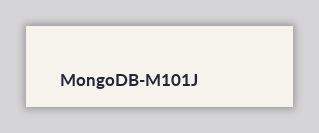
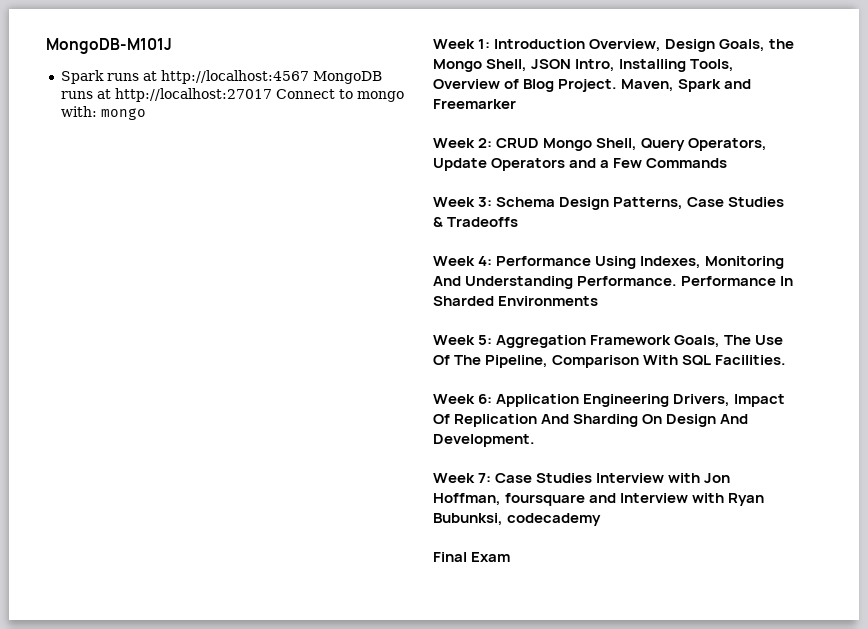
(198, 81) none -> [60,70,382,84] [60,88,404,102] [60,106,146,120] [433,39,795,52] [433,59,735,72] [433,79,752,92] [433,99,516,109] [433,138,768,151] [433,158,728,171] [433,197,785,210] [433,217,519,227] [433,256,785,269] [433,276,794,289] [433,296,599,306] [433,335,784,348] [433,355,787,368] [433,394,786,407] [433,414,749,427] [433,434,535,447] [433,473,731,483] [433,493,765,506] [433,513,602,526] [433,552,511,562] // Spark runs at http://localhost:4567 MongoDB runs at http://localhost:27017 Connect to mongo with: mongo // Week 1: Introduction Overview, Design Goals, the Mongo Shell, JSON Intro, Installing Tools, Overview of Blog Project. Maven, Spark and Freemarker // Week 2: CRUD Mongo Shell, Query Operators, Update Operators and a Few Commands // Week 3: Schema Design Patterns, Case Studies & Tradeoffs // Week 4: Performance Using Indexes, Monitoring And Understanding Performance. Performance In Sharded Environments // Week 5: Aggregation Framework Goals, The Use Of The Pipeline, Comparison With SQL Facilities. // Week 6: Application Engineering Drivers, Impact Of Replication And Sharding On Design And Development. // Week 7: Case Studies Interview with Jon Hoffman, foursquare and Interview with Ryan Bubunksi, codecademy // Final Exam

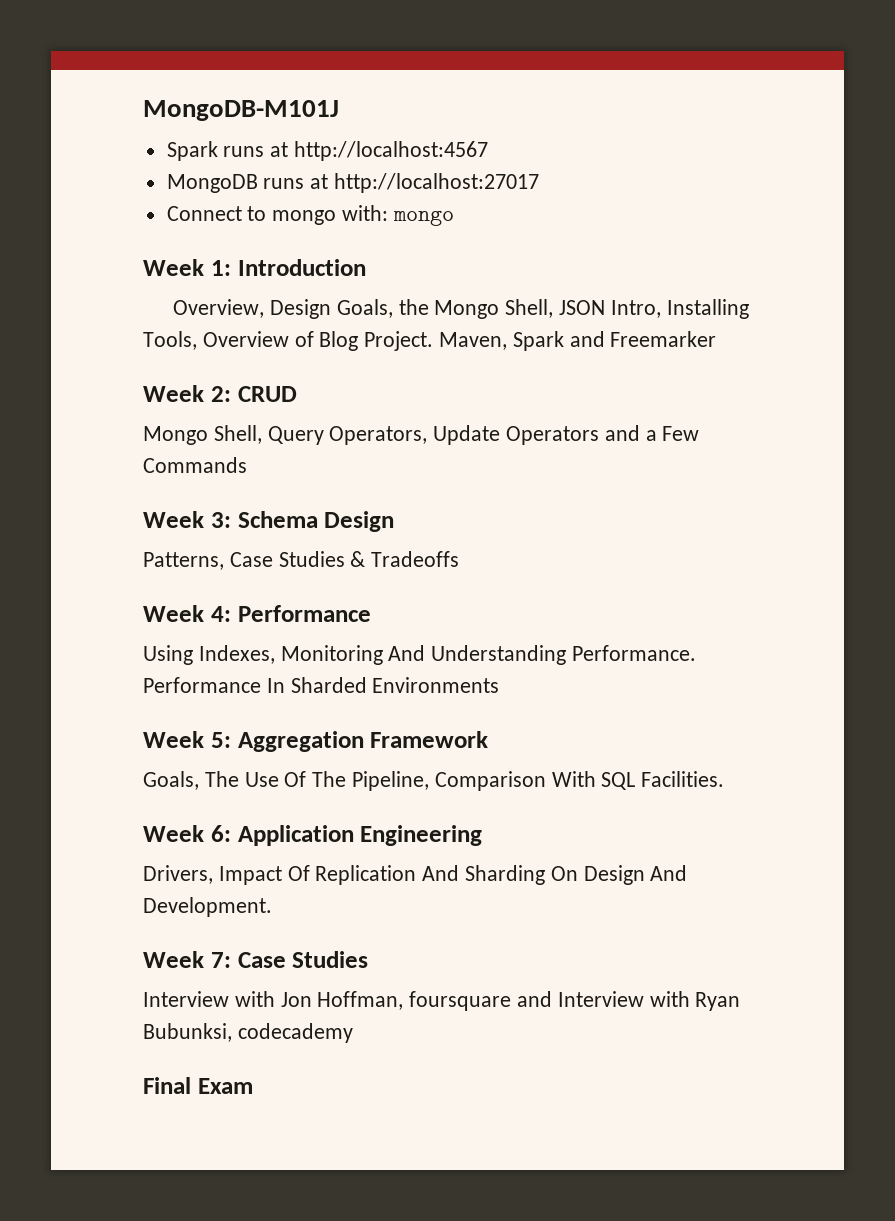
(309, 77) none -> (489, 151) //
(272, 95) none -> (540, 183) //
(586, 44) none -> (366, 267) //
(540, 143) none -> (297, 394) //
(610, 203) none -> (395, 521) //
(592, 261) none -> (371, 613) //
(672, 340) none -> (489, 739) //
(670, 400) none -> (483, 835) //
(593, 478) none -> (369, 959) //

